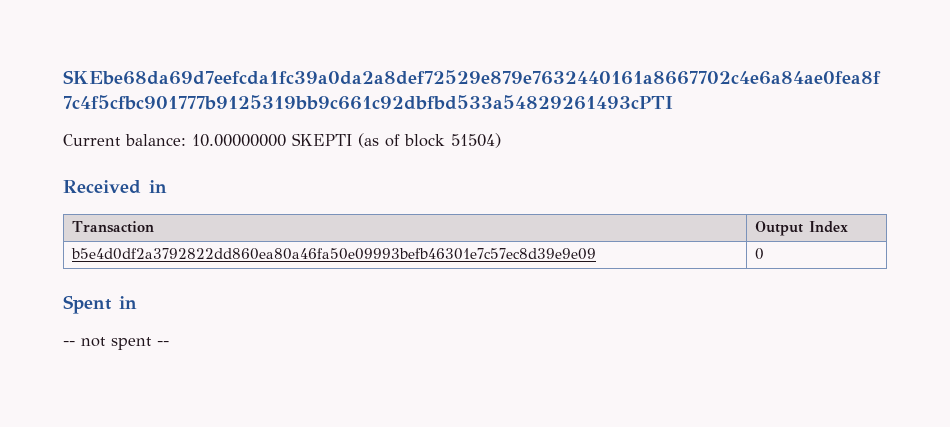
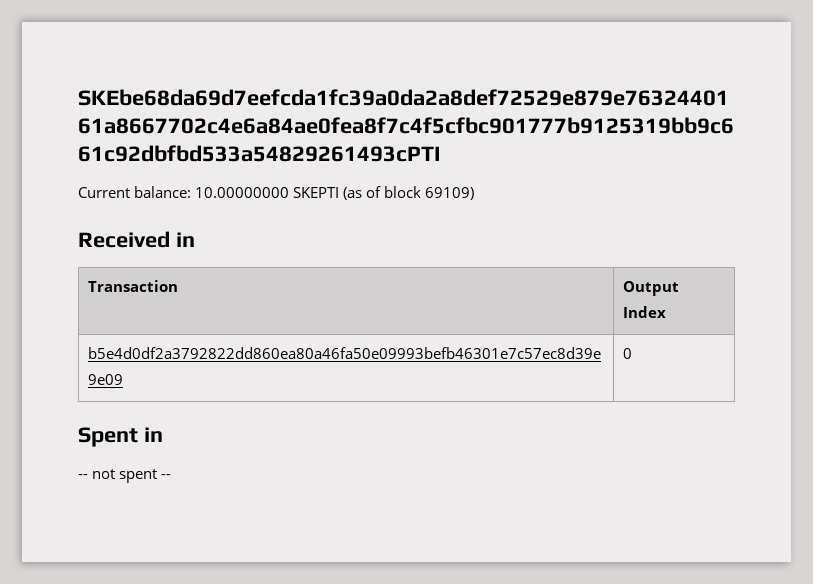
[451,133,501,148] 51504) -> [425,187,475,200] 69109)

